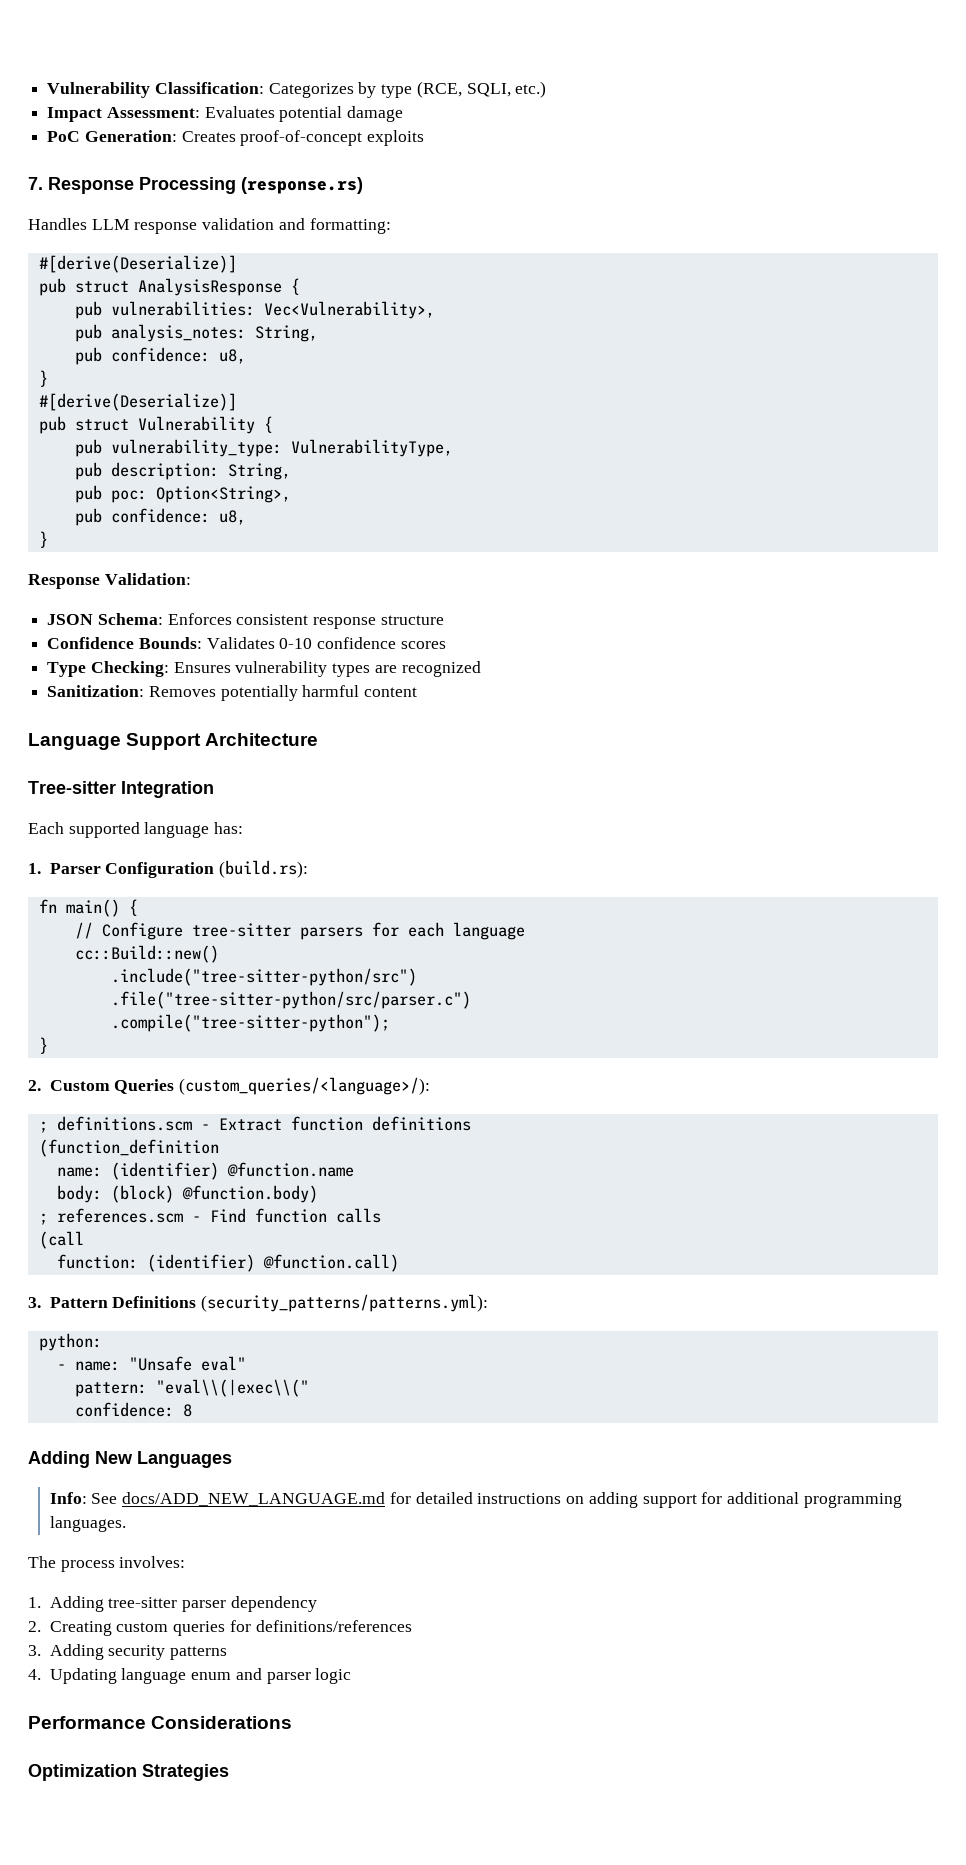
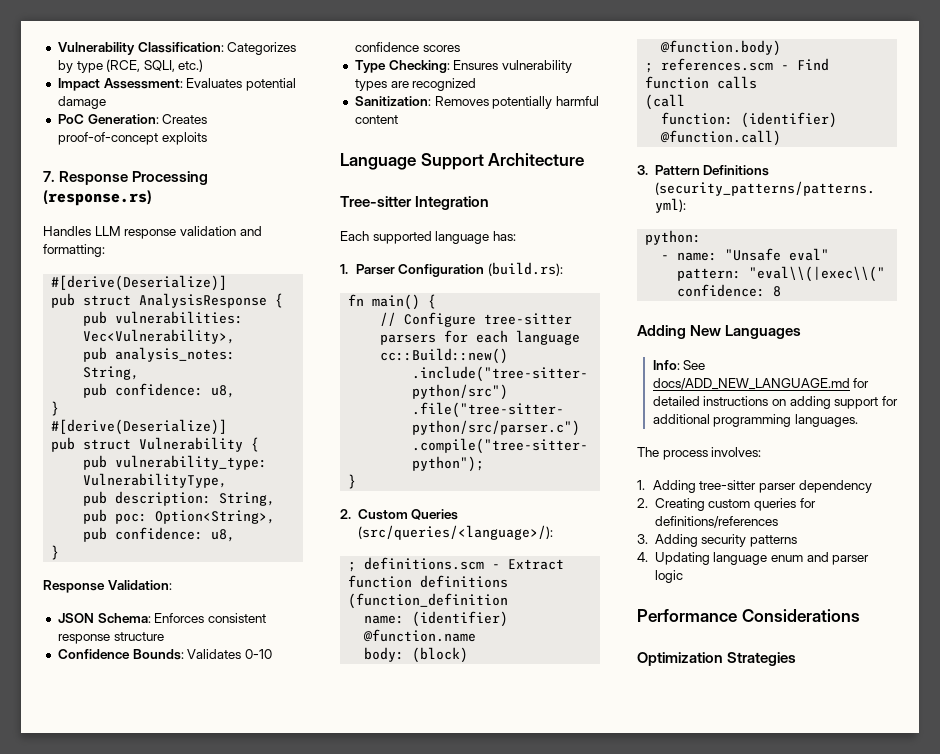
[179,1077,431,1095] (custom_queries/<language>/): -> [357,525,553,540] (src/queries/<language>/):

